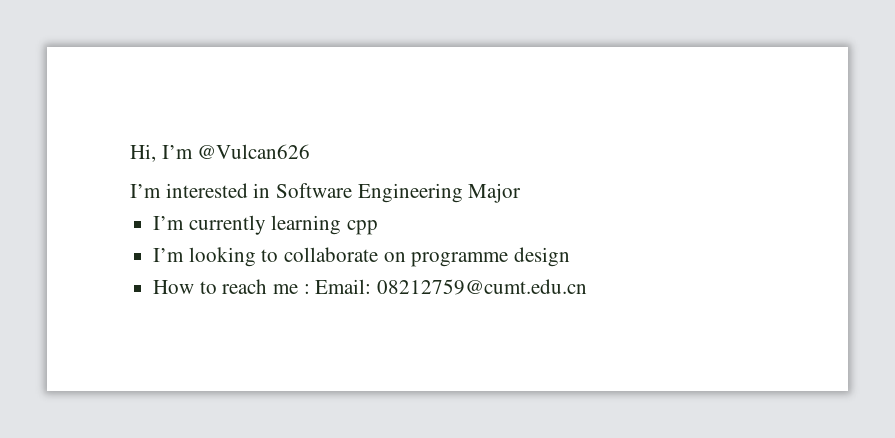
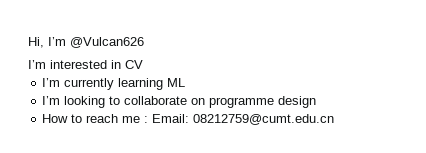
[276,183,522,203] Software Engineering Major -> [125,60,143,69] CV
[347,220,379,235] cpp -> [167,78,186,87] ML

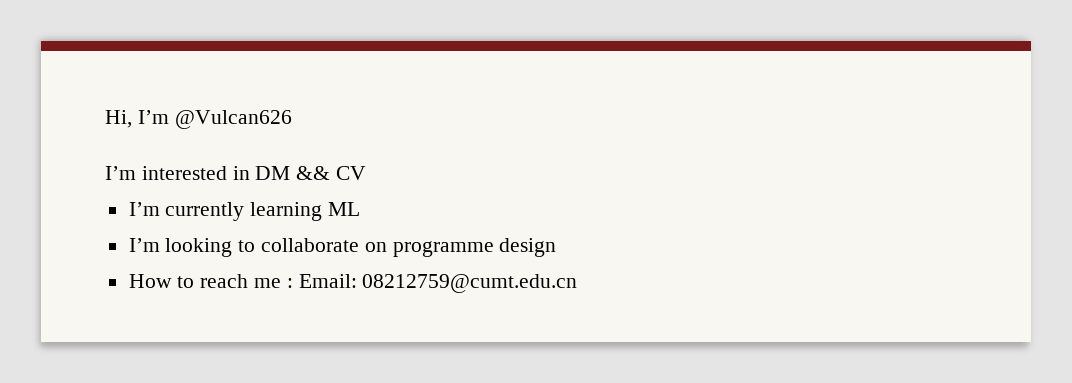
(121, 64) none -> [255,166,331,180] DM &&

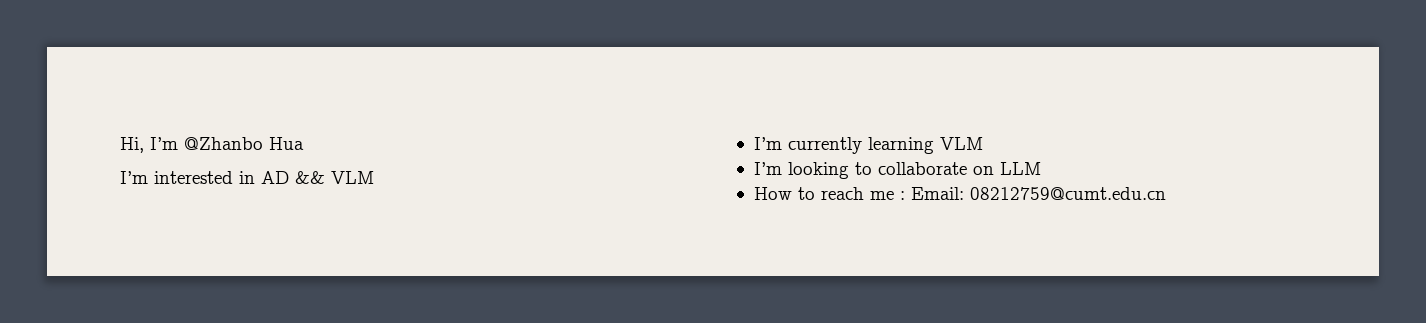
[174,110,292,129] @Vulcan626 -> [184,137,304,150] @Zhanbo Hua
[255,166,367,180] DM && CV -> [261,171,374,184] AD && VLM
[328,202,361,216] ML -> [939,137,983,150] VLM
[392,238,557,257] programme design -> [999,162,1041,175] LLM

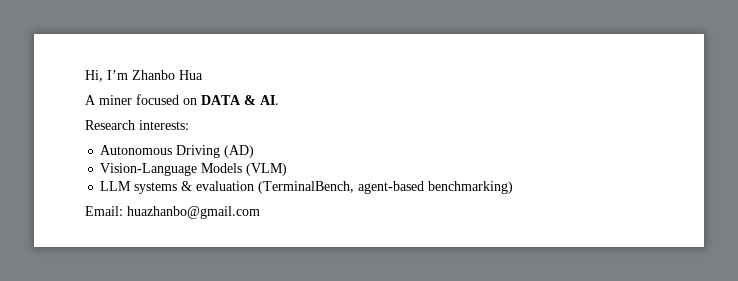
[184,137,263,150] @Zhanbo -> [132,70,175,80] Zhanbo
[120,171,374,184] [753,137,983,154] [753,162,1041,179] [753,187,1166,200] I’m interested in AD && VLM // I’m currently learning VLM // I’m looking to collaborate on LLM // How to reach me : Email: 08212759@cumt.edu.cn -> [85,94,279,105] [85,120,189,130] [100,145,255,158] [100,163,288,176] [100,181,514,194] [85,206,260,219] A miner focused on DATA & AI. // Research interests: // Autonomous Driving (AD) // Vision-Language Models (VLM) // LLM systems & evaluation (TerminalBench, agent-based benchmarking) // Email: huazhanbo@gmail.com

